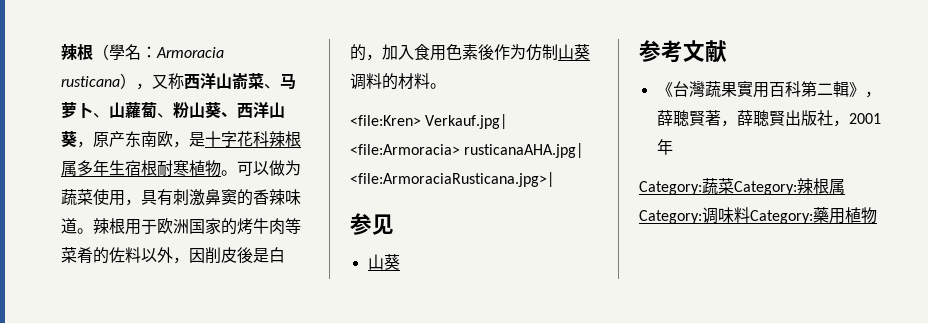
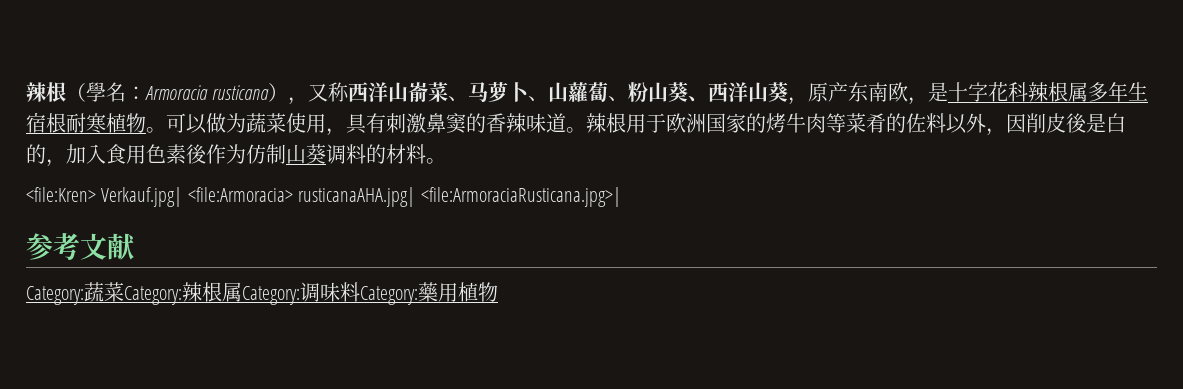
[350,213,394,235] [367,254,400,270] // 参见 // 山葵 -> (621, 197) none
[656,81,881,98] [656,110,881,127] [656,139,673,155] // 《台灣蔬果實用百科第二輯》，薛聰賢著，薛聰賢出版社，2001年 -> (136, 246) none

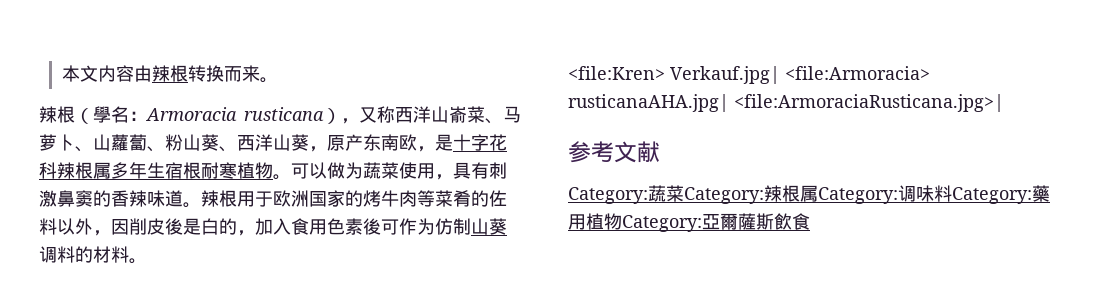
(26, 92) none -> [61,65,278,83] 本文内容由辣根转换而来。 //
(207, 154) none -> [381,219,399,235] 可
(498, 292) none -> [622,213,810,232] Category:亞爾薩斯飲食

